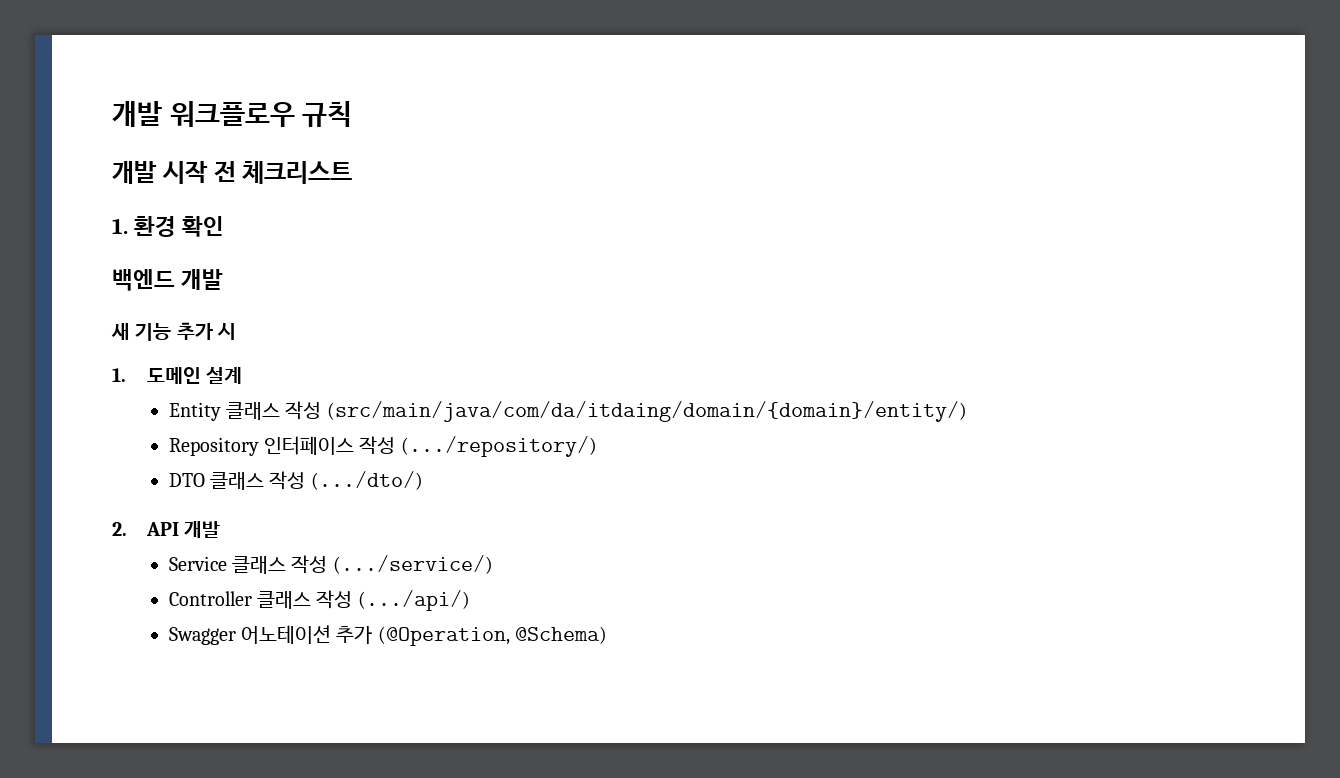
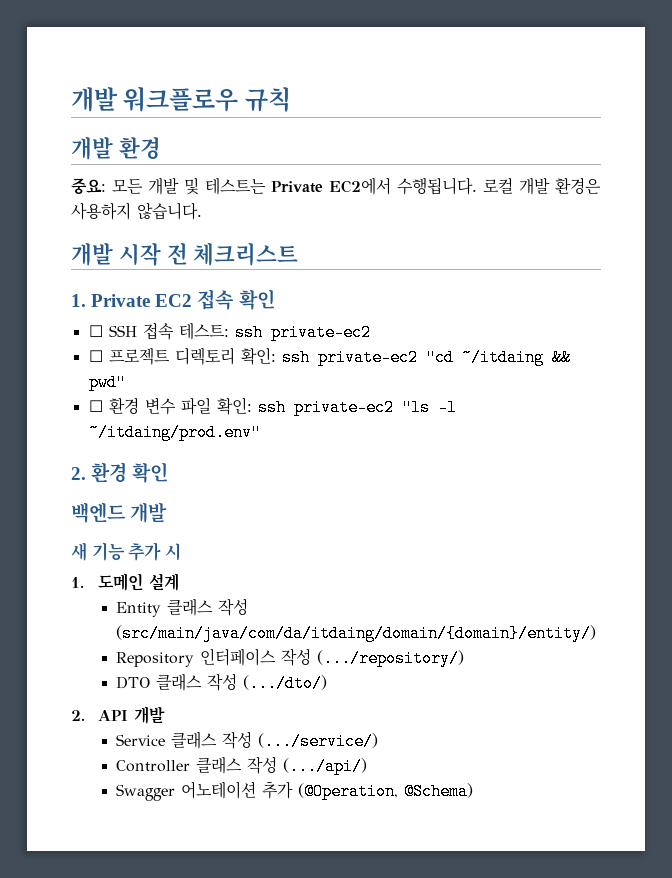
(353, 114) none -> [71,137,161,160] [71,177,601,195] [71,202,202,220] // 개발 환경 // 중요: 모든 개발 및 테스트는 Private EC2에서 수행됩니다. 로컬 개발 환경은 사용하지 않습니다.
(128, 226) none -> [91,289,275,310] [88,322,371,341] [88,347,571,366] [88,374,126,391] [88,397,457,416] [88,424,261,441] [71,467,86,480] Private EC2 접속 확인 // ☐ SSH 접속 테스트: ssh private-ec2 // ☐ 프로젝트 디렉토리 확인: ssh private-ec2 "cd ~/itdaing && pwd" // ☐ 환경 변수 파일 확인: ssh private-ec2 "ls -l ~/itdaing/prod.env" // 2.

